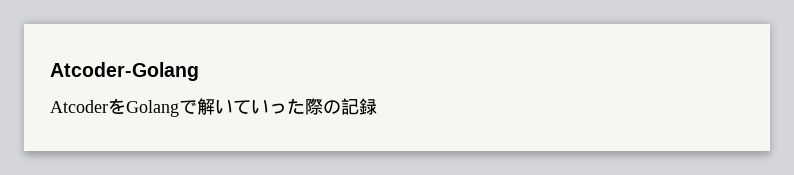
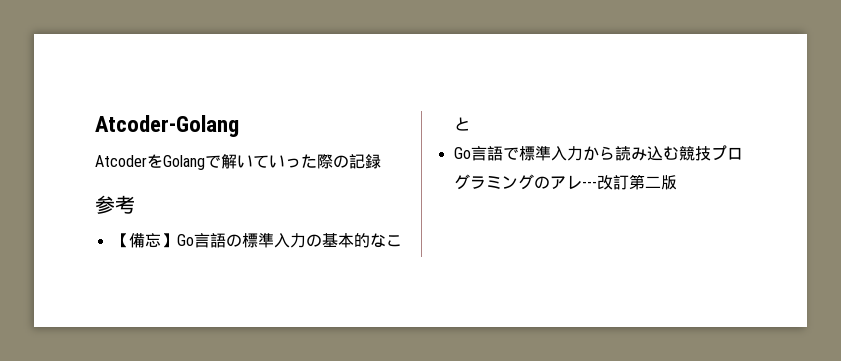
(377, 106) none -> [95,195,135,214] [112,232,402,248] [453,117,470,131] [453,145,743,161] [453,174,677,190] // 参考 // 【備忘】Go言語の標準入力の基本的なこと // Go言語で標準入力から読み込む競技プログラミングのアレ---改訂第二版

